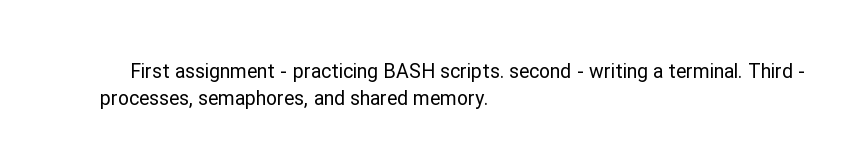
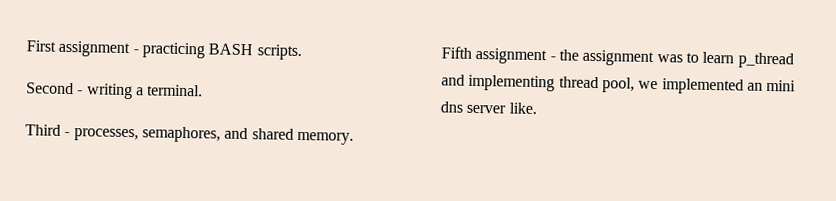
[509,63,572,78] second -> [26,82,74,95] // Second
(743, 70) none -> (204, 90) //
(489, 101) none -> [441,46,794,69] [441,74,797,95] [440,101,537,115] // Fifth assignment - the assignment was to learn p_thread and implementing thread pool, we implemented an mini dns server like.

